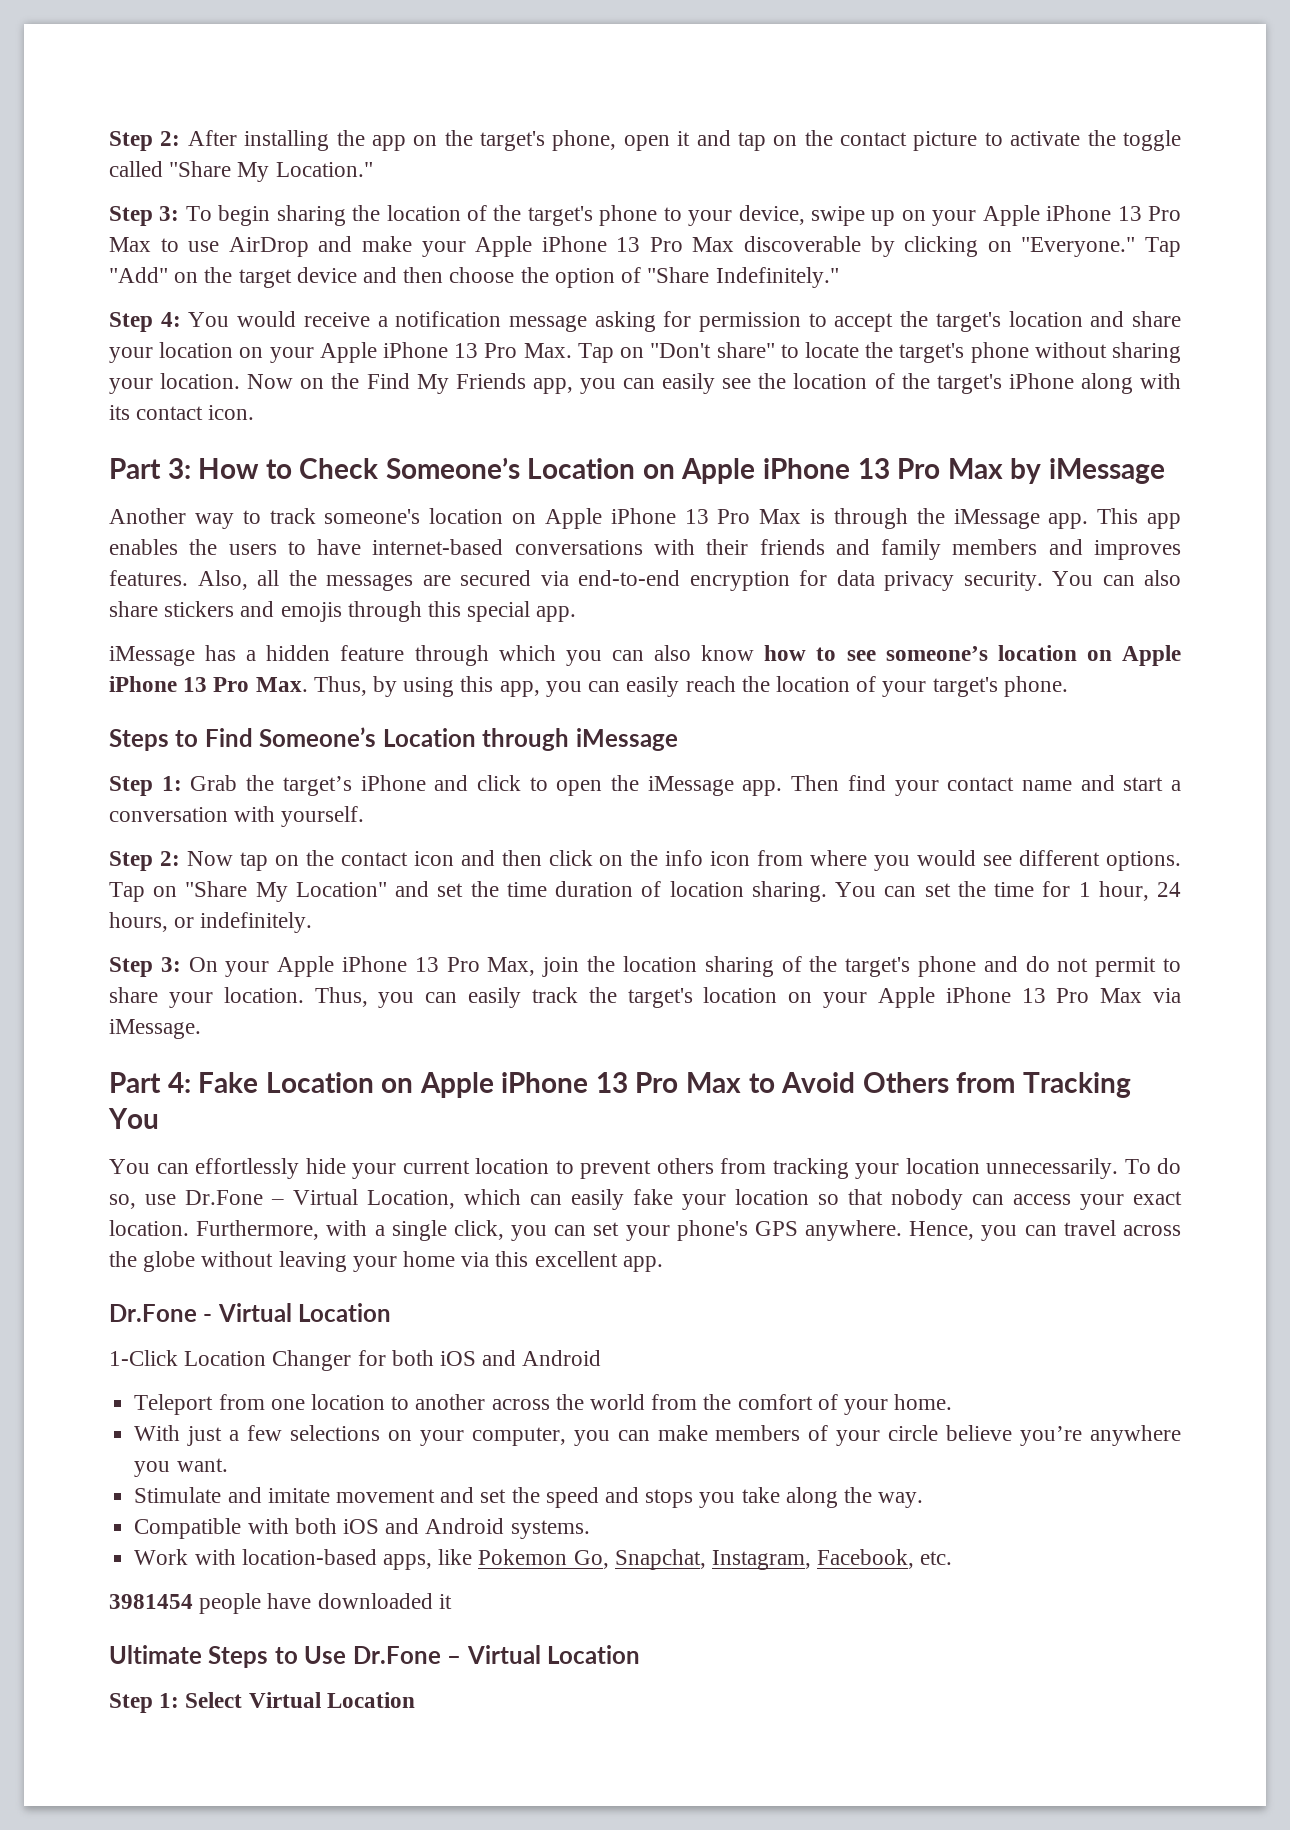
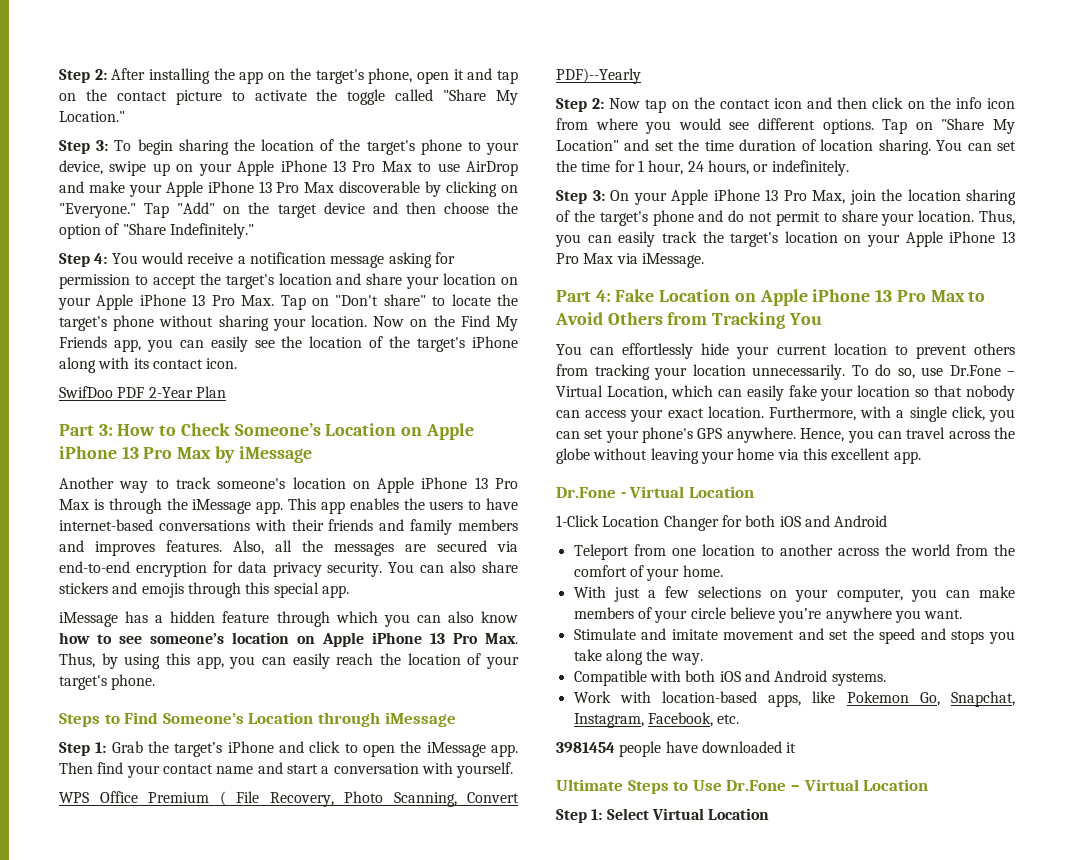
(255, 412) none -> [59,386,226,398] // SwifDoo PDF 2-Year Plan
(365, 816) none -> [59,791,519,807] [556,68,641,84] // WPS Office Premium ( File Recovery, Photo Scanning, Convert PDF)--Yearly

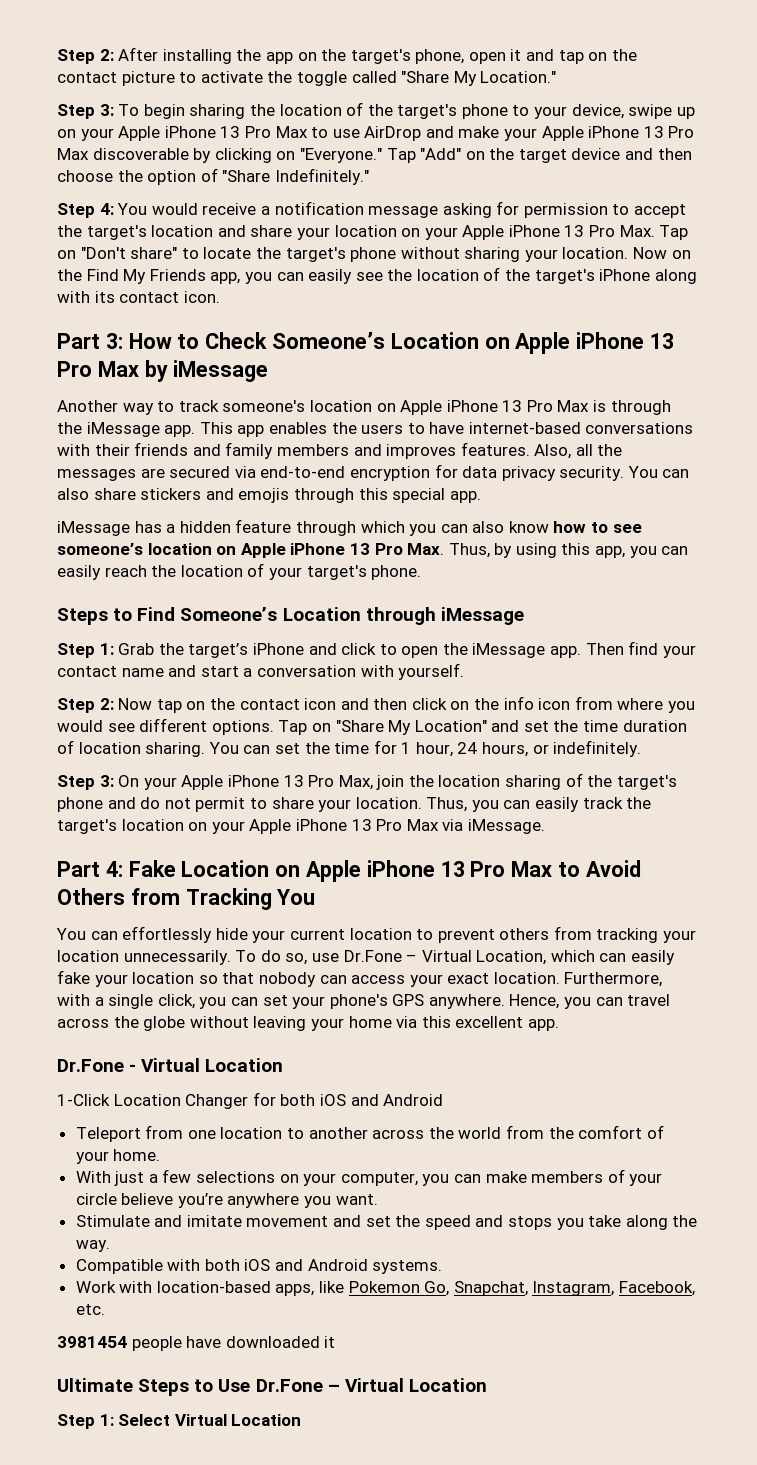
[59,386,226,398] // SwifDoo PDF 2-Year Plan -> (220, 297) none
[59,791,519,807] [556,68,641,84] // WPS Office Premium ( File Recovery, Photo Scanning, Convert PDF)--Yearly -> (465, 671) none

